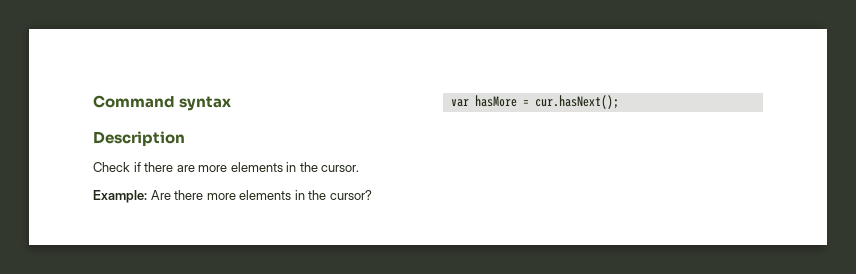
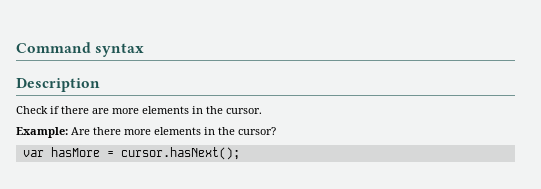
[534,95,619,109] cur.hasNext(); -> [120,147,240,160] cursor.hasNext();

